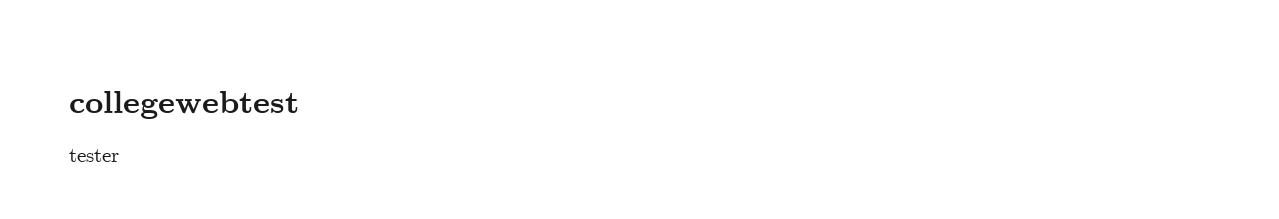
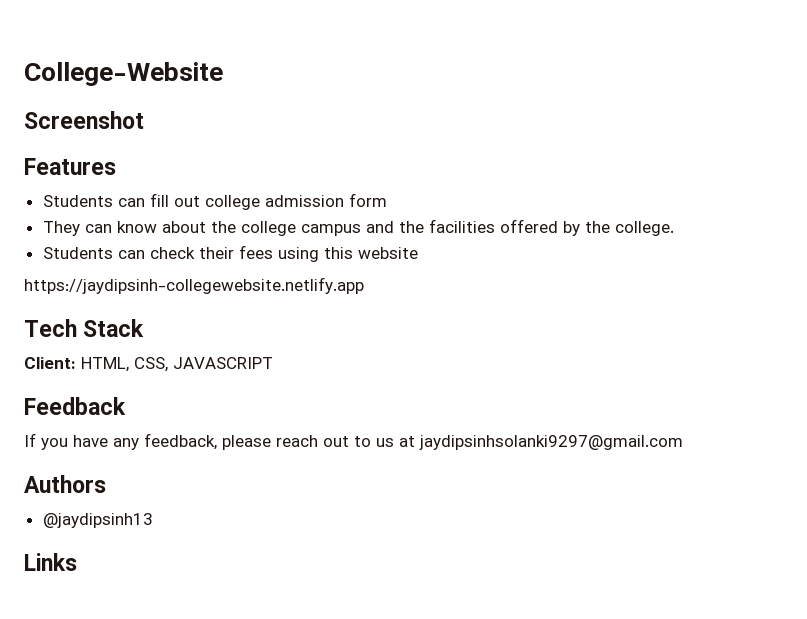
[69,91,299,119] [69,149,119,162] collegewebtest // tester -> [24,62,223,86] [24,111,144,129] [24,158,116,175] [42,193,387,210] [42,219,674,236] [42,245,418,262] [24,277,364,294] [24,319,145,337] [24,357,273,372] [24,397,126,415] [24,433,683,450] [24,475,106,493] [42,513,153,528] [24,553,77,571] College-Website // Screenshot // Features // Students can fill out college admission form // They can know about the college campus and the facilities offered by the college. // Students can check their fees using this website // https://jaydipsinh-collegewebsite.netlify.app // Tech Stack // Client: HTML, CSS, JAVASCRIPT // Feedback // If you have any feedback, please reach out to us at jaydipsinhsolanki9297@gmail.com // Authors // @jaydipsinh13 // Links

